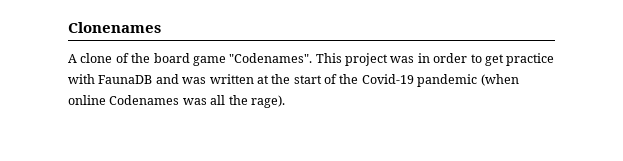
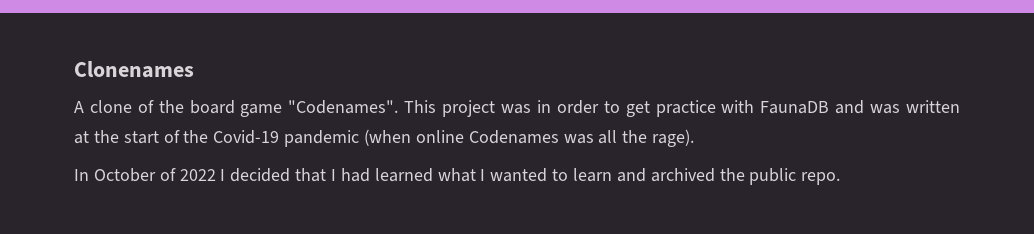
(285, 101) none -> [74,168,841,185] // In October of 2022 I decided that I had learned what I wanted to learn and archived the public repo.

